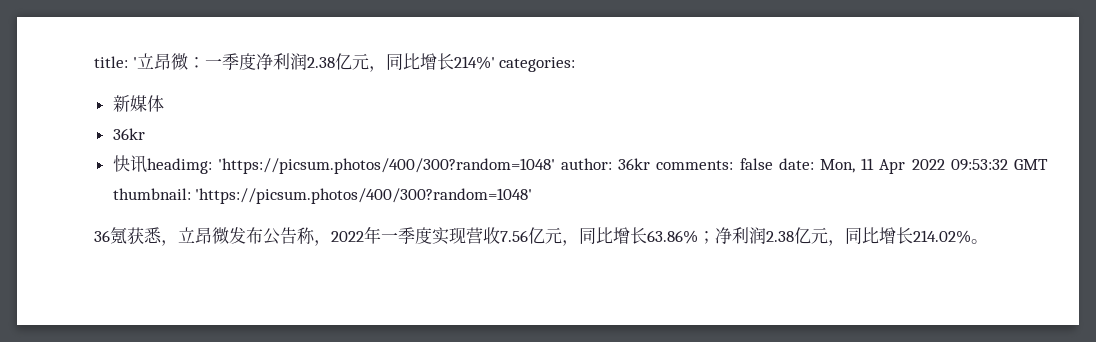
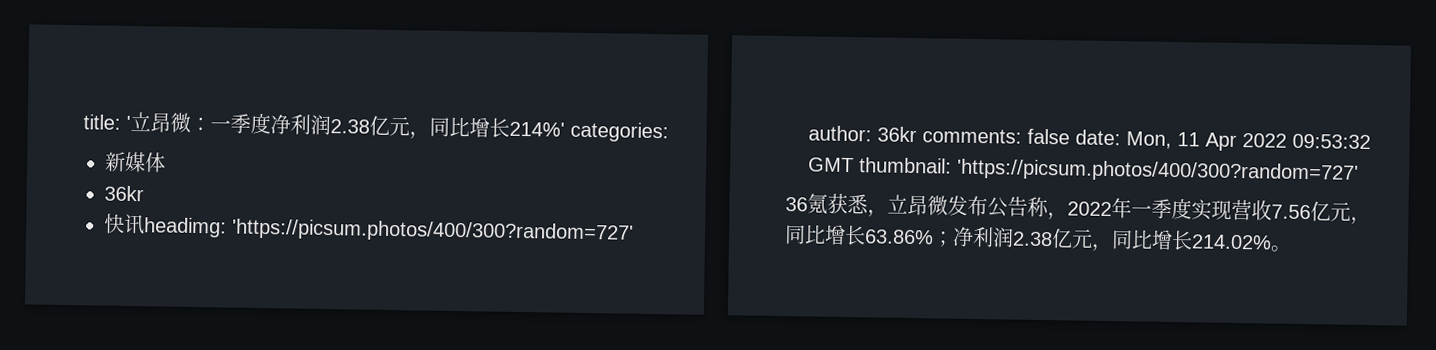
[217,158,555,174] 'https://picsum.photos/400/300?random=1048' -> [231,218,634,244] 'https://picsum.photos/400/300?random=727'
[195,188,533,204] 'https://picsum.photos/400/300?random=1048' -> [956,158,1359,184] 'https://picsum.photos/400/300?random=727'

